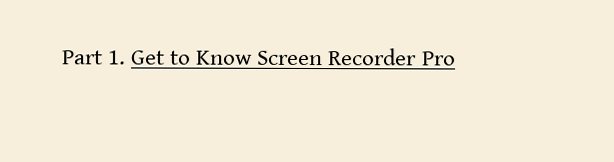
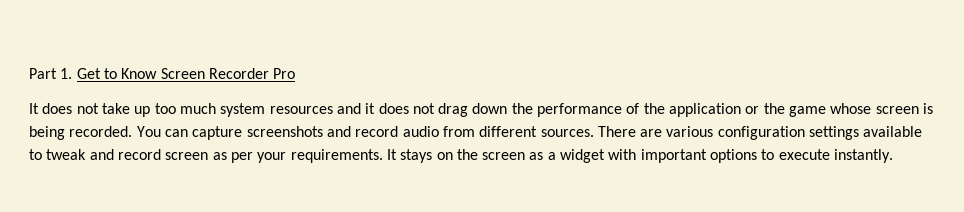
(456, 58) none -> [29,103,934,117] [29,126,923,140] [29,149,894,163] // It does not take up too much system resources and it does not drag down the performance of the application or the game whose screen is being recorded. You can capture screenshots and record audio from different sources. There are various configuration settings available to tweak and record screen as per your requirements. It stays on the screen as a widget with important options to execute instantly.

